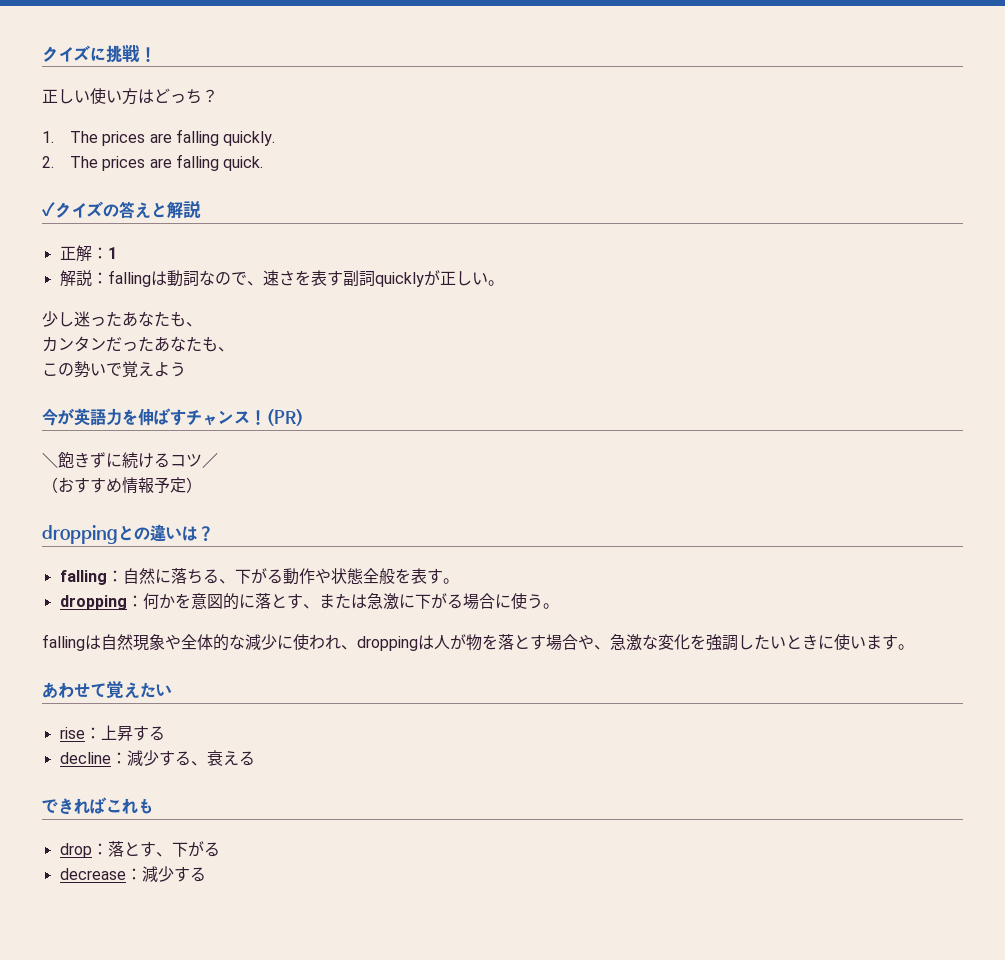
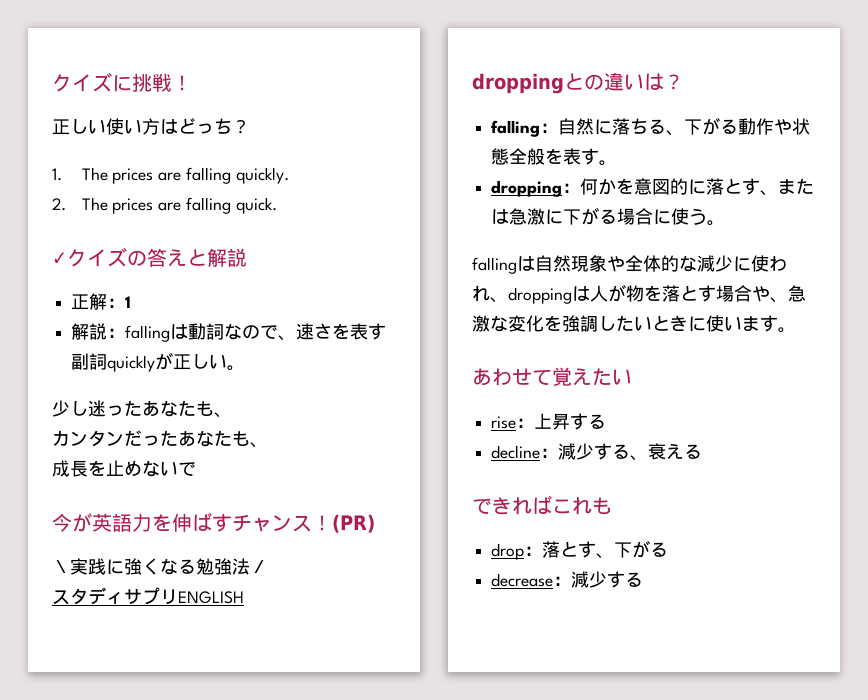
[42,361,90,378] この勢 -> [52,460,160,477] 成長を止めな
[122,361,186,378] 覚えよう -> (196, 469) none
[58,451,218,468] [42,477,202,494] 飽きずに続けるコツ／ // （おすすめ情報予定） -> [70,558,268,575] [52,587,244,605] 実践に強くなる勉強法／ // スタディサプリENGLISH

